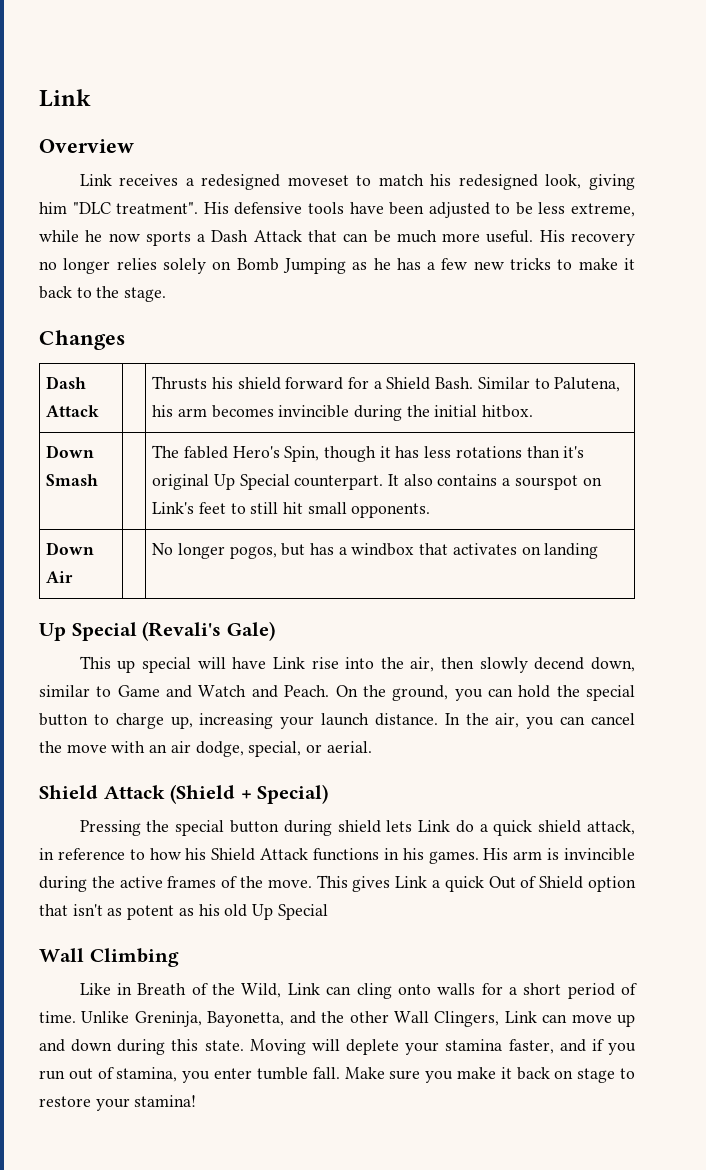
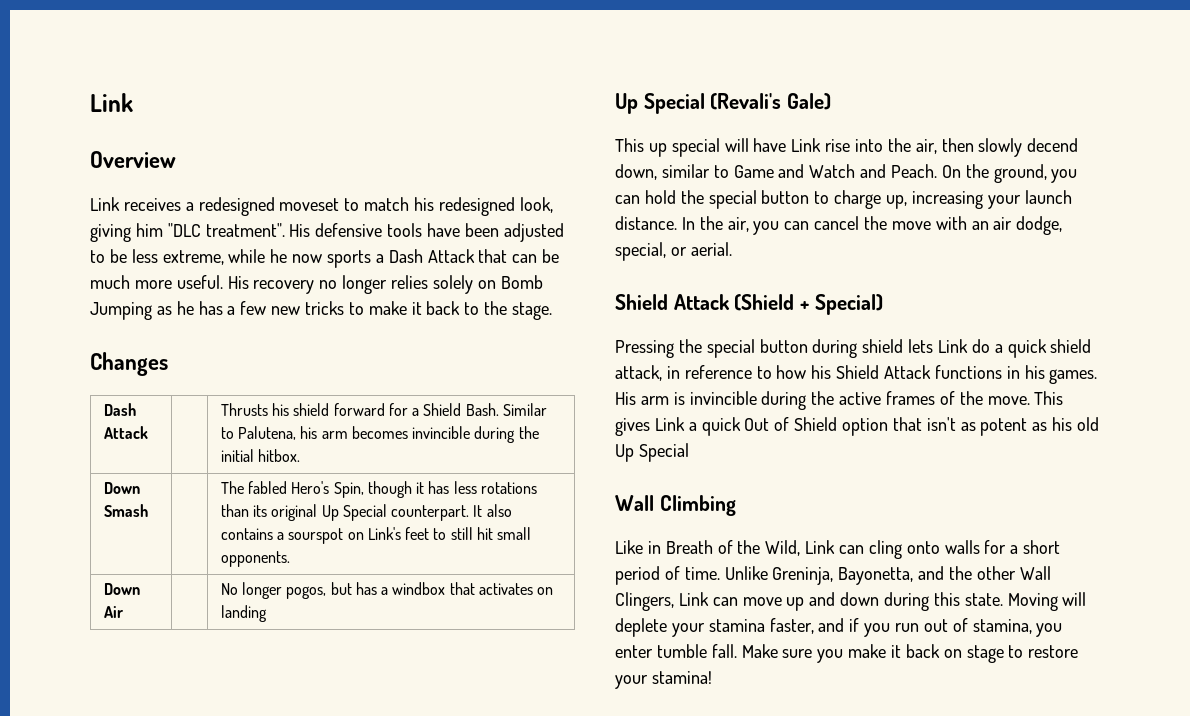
[563,446,585,458] it's -> [252,505,267,517] its

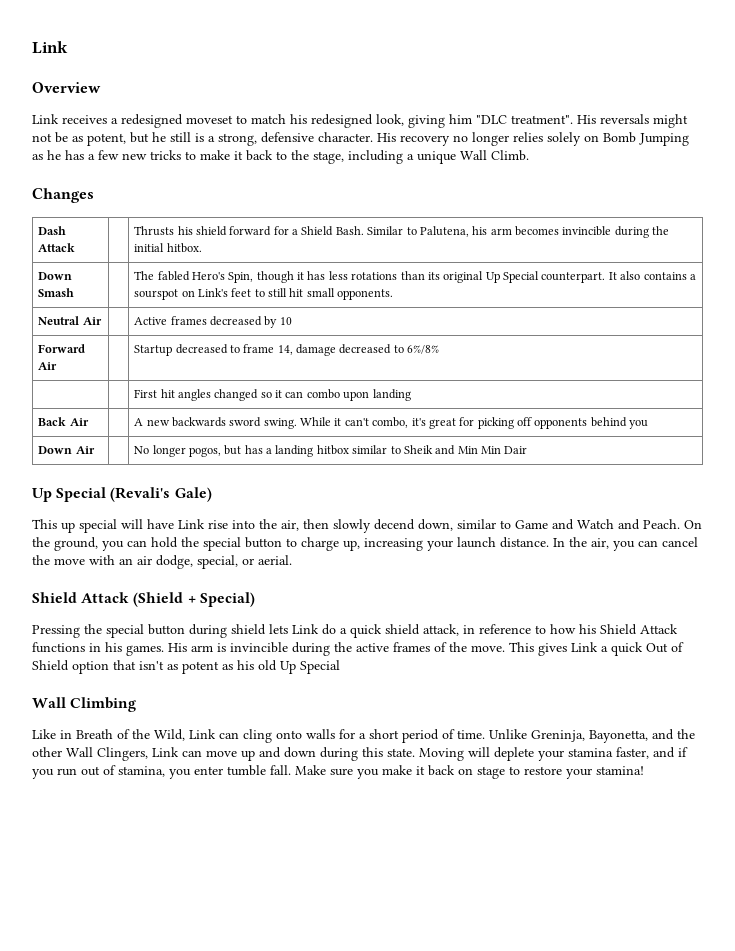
[315,223,564,242] [90,249,560,268] [90,275,223,289] defensive tools have been adjusted to be less extreme, while he now sports a Dash Attack that can be much more useful. -> [600,114,688,128] [32,132,373,146] reversals might not be as potent, but he still is a strong, defensive character.
[512,302,553,320] stage. -> [313,150,529,164] stage, including a unique Wall Climb.
(290, 559) none -> [38,316,102,325] [134,316,292,328] [38,344,86,353] [38,362,58,370] [134,344,440,356] [134,389,411,401] [38,417,89,426] [134,417,649,429] // Neutral Air | | Active frames decreased by 10 // Forward Air | | Startup decreased to frame 14, damage decreased to 6%/8% // | | First hit angles changed so it can combo upon landing // Back Air | | A new backwards sword swing. While it can't combo, it's great for picking off opponents behind you
[392,582,554,595] [220,605,267,622] windbox that activates on landing -> [275,445,528,457] landing hitbox similar to Sheik and Min Min Dair

